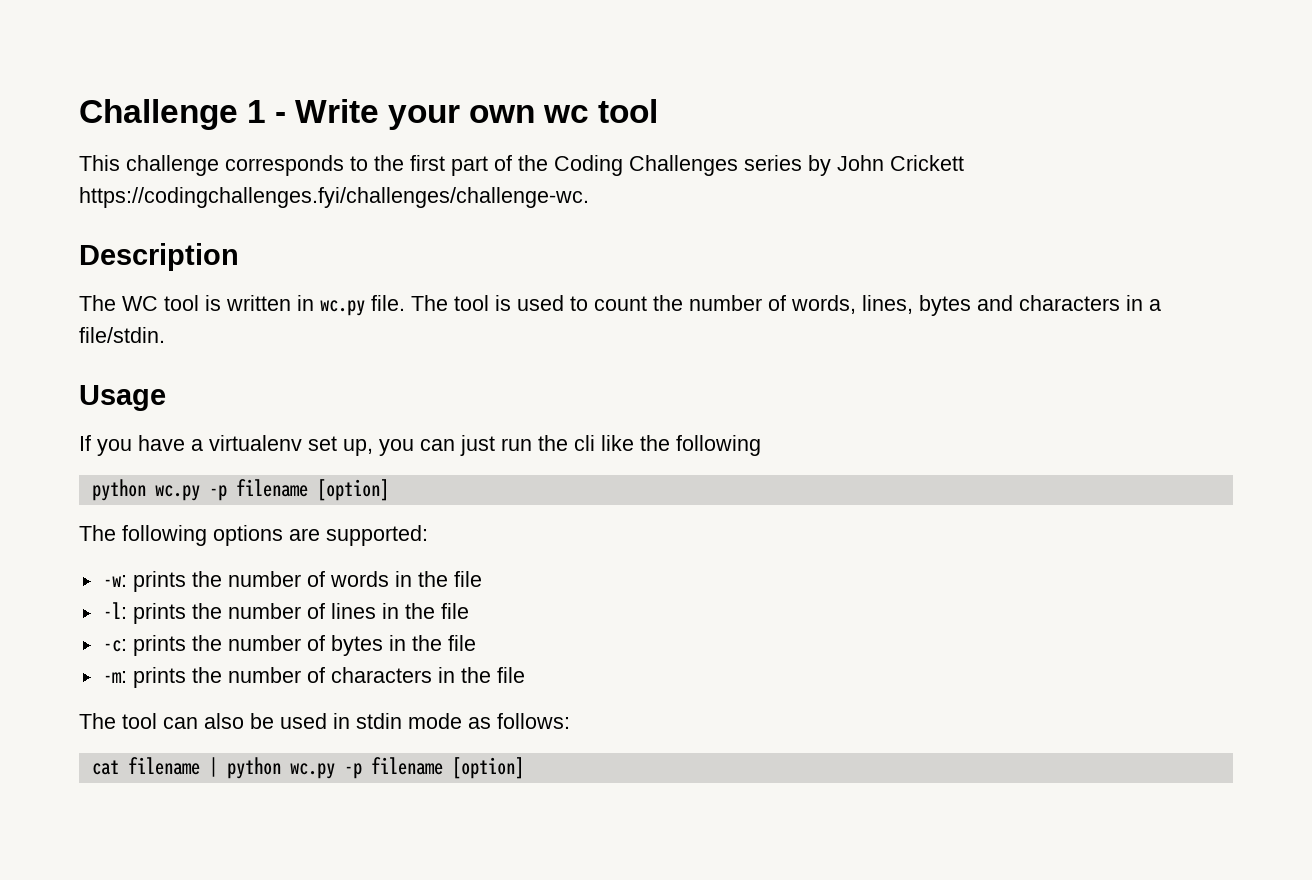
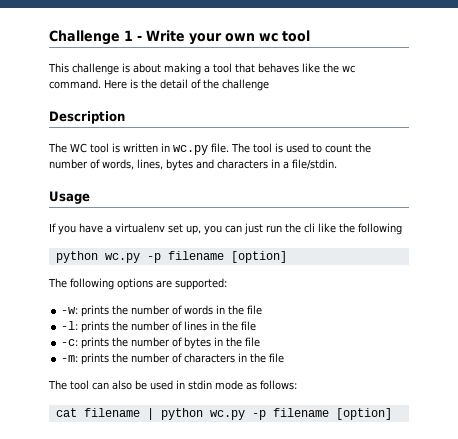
[225,155,964,176] [79,187,589,208] corresponds to the first part of the Coding Challenges series by John Crickett https://codingchallenges.fyi/challenges/challenge-wc. -> [122,63,355,75] [49,79,269,91] is about making a tool that behaves like the wc command. Here is the detail of the challenge

